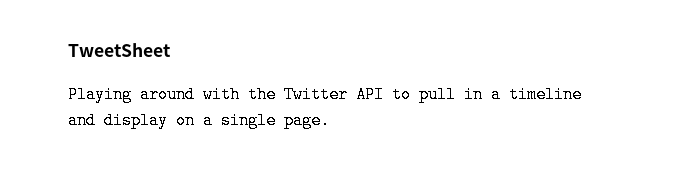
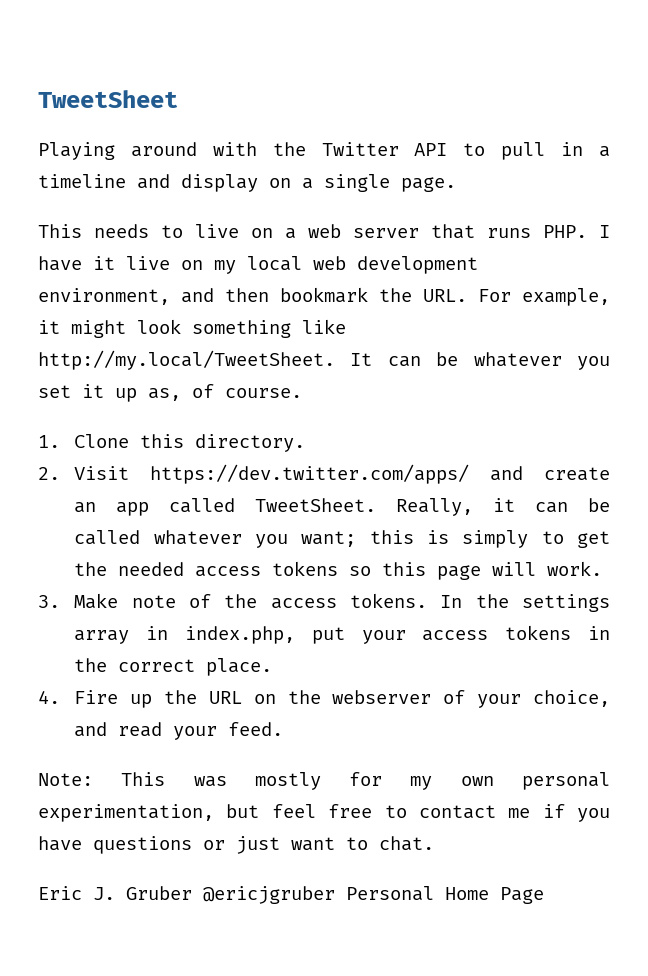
(330, 120) none -> [38,224,610,239] [38,256,478,274] [38,287,610,306] [38,319,346,338] [38,350,610,370] [38,384,302,402] [38,434,306,452] [38,464,610,484] [74,498,610,516] [74,530,611,548] [74,561,603,580] [38,593,611,612] [74,625,611,644] [74,658,273,676] [38,690,610,708] [74,722,284,740] [38,772,610,790] [38,804,610,822] [38,836,434,854] [38,886,544,904] // This needs to live on a web server that runs PHP. I have it live on my local web development environment, and then bookmark the URL. For example, it might look something like http://my.local/TweetSheet. It can be whatever you set it up as, of course. // 1. Clone this directory. // 2. Visit https://dev.twitter.com/apps/ and create an app called TweetSheet. Really, it can be called whatever you want; this is simply to get the needed access tokens so this page will work. // 3. Make note of the access tokens. In the settings array in index.php, put your access tokens in the correct place. // 4. Fire up the URL on the webserver of your choice, and read your feed. // Note: This was mostly for my own personal experimentation, but feel free to contact me if you have questions or just want to chat. // Eric J. Gruber @ericjgruber Personal Home Page

